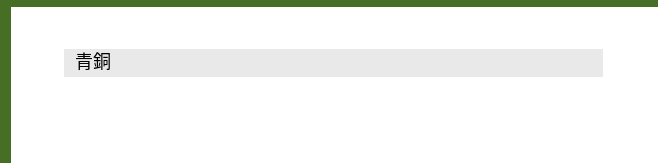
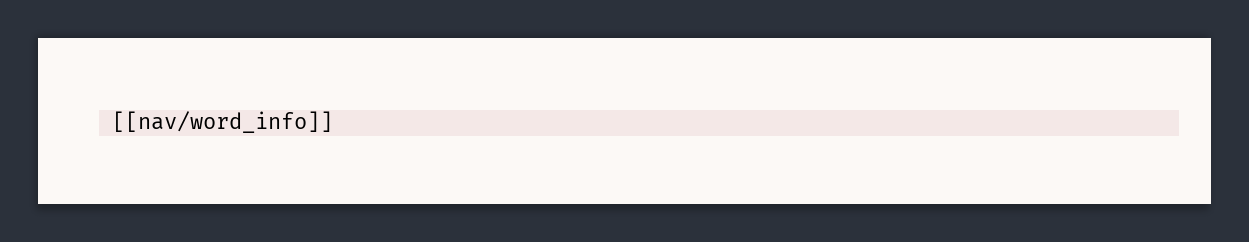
[74,52,111,71] 青銅 -> [111,111,333,133] [[nav/word_info]]

